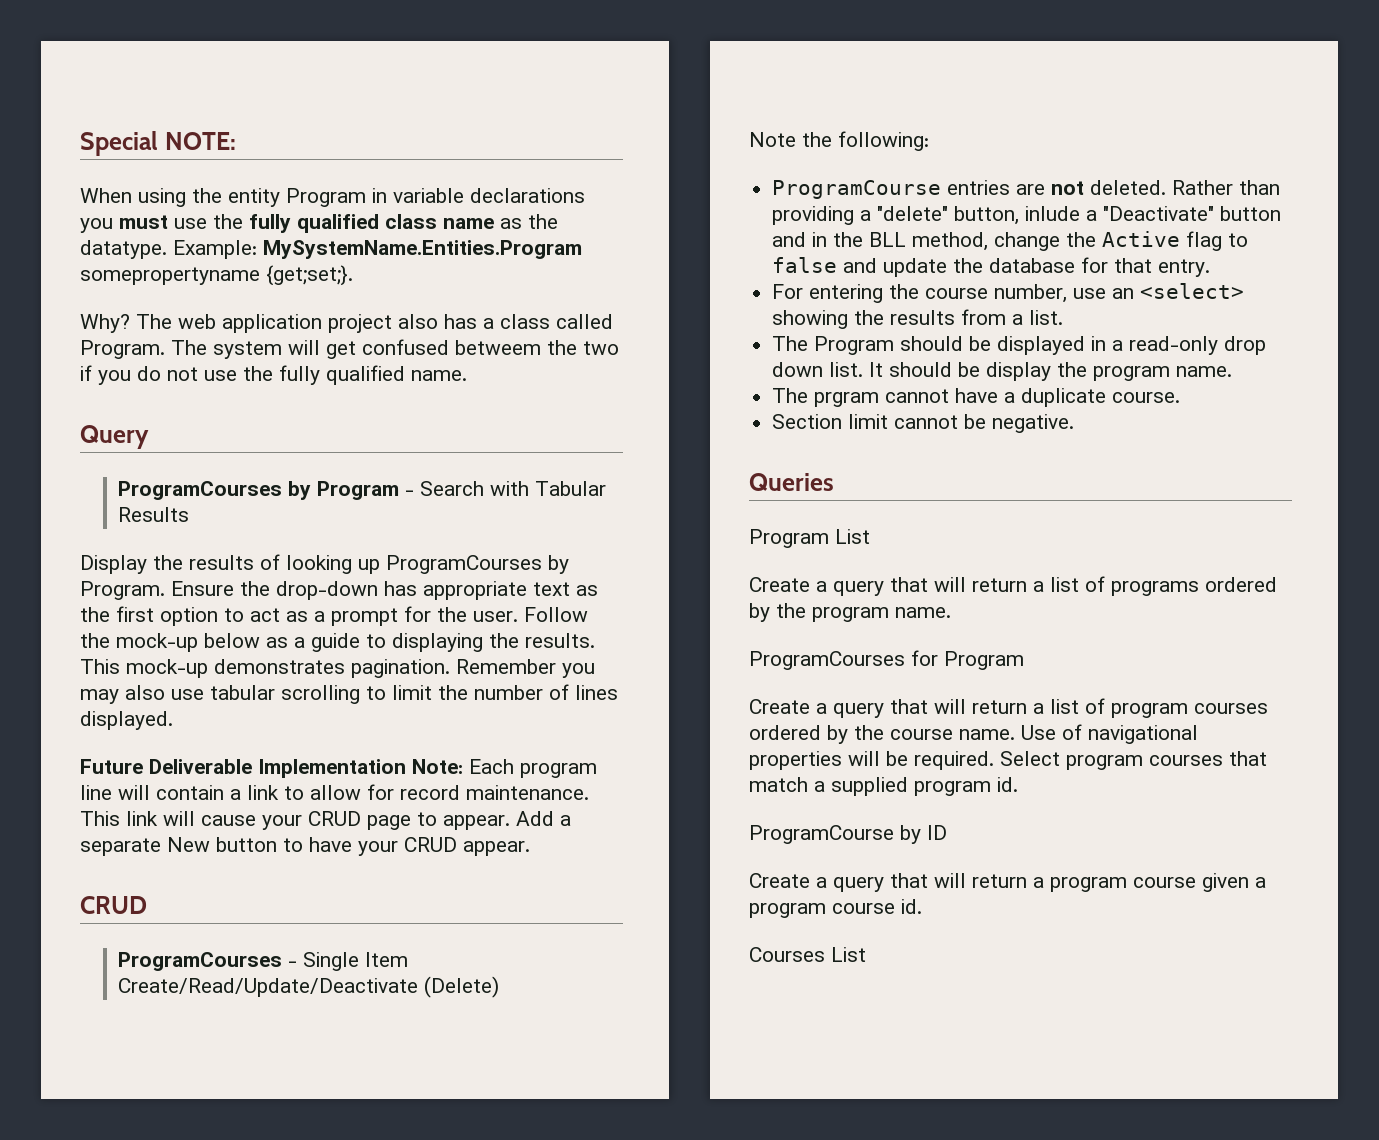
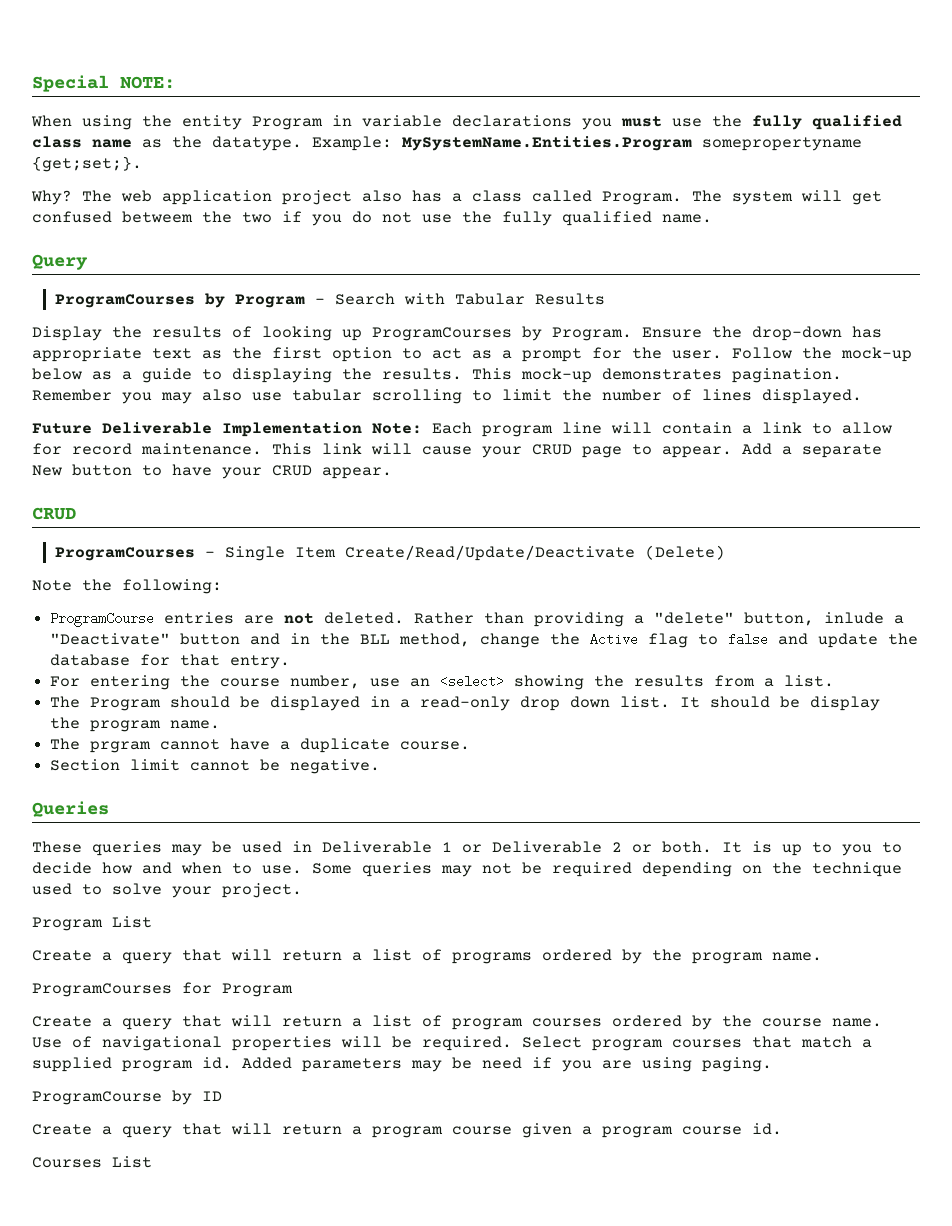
(834, 482) none -> [32,841,902,856] [32,862,902,877] [32,883,302,898] // These queries may be used in Deliverable 1 or Deliverable 2 or both. It is up to you to decide how and when to use. Some queries may not be required depending on the technique used to solve your project.
(1018, 784) none -> [242,1057,772,1072] Added parameters may be need if you are using paging.

